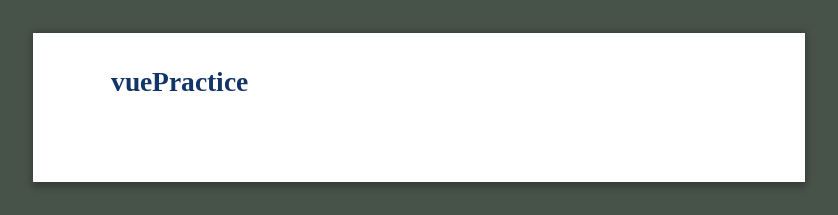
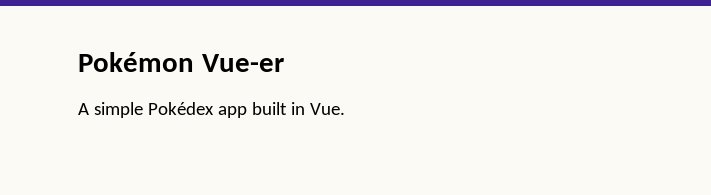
[111,72,248,91] vuePractice -> [78,52,284,72] [78,102,345,118] Pokémon Vue-er // A simple Pokédex app built in Vue.

